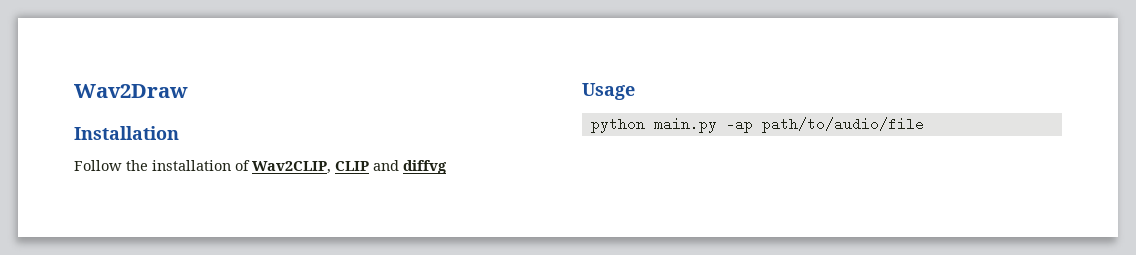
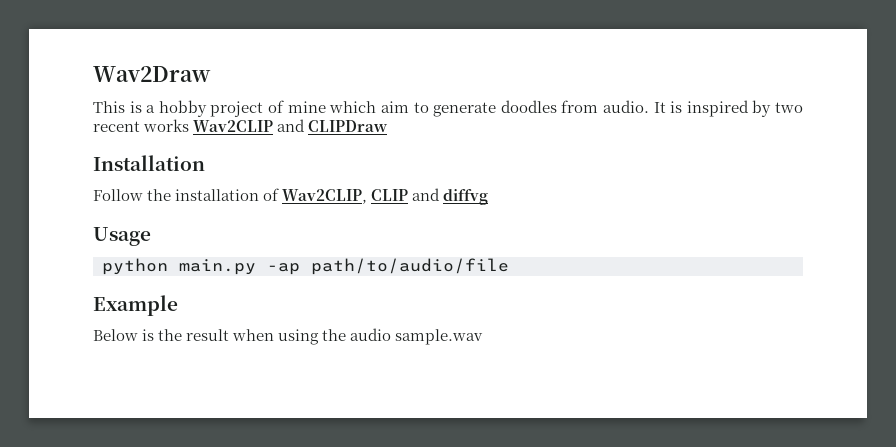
(188, 91) none -> [93,100,803,117] [93,119,389,132] // This is a hobby project of mine which aim to generate doodles from audio. It is inspired by two recent works Wav2CLIP and CLIPDraw
(924, 125) none -> [93,295,178,316] [93,328,484,345] // Example // Below is the result when using the audio sample.wav

